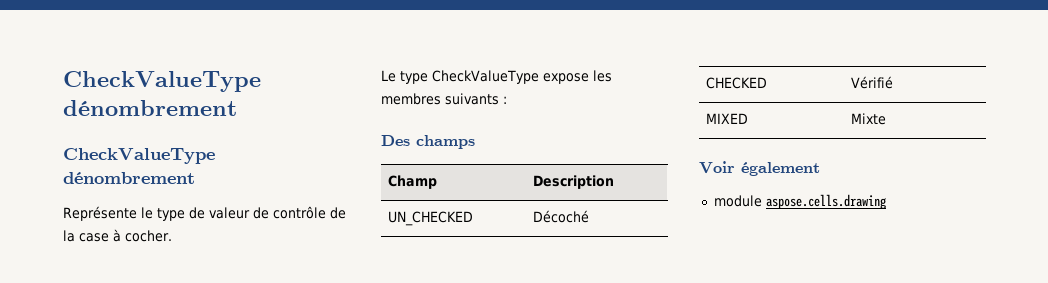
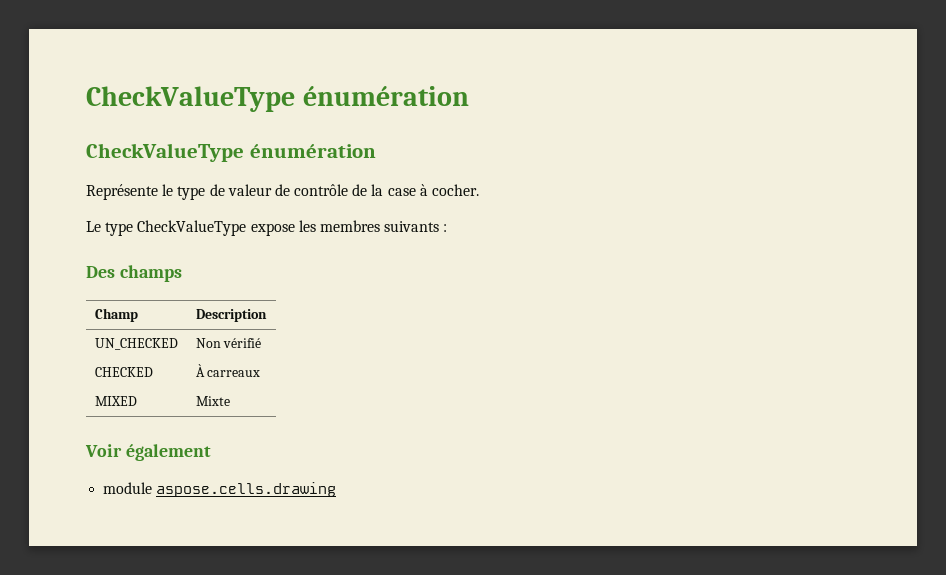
[63,71,261,92] [63,100,237,116] [63,148,215,164] [63,172,195,184] CheckValueType dénombrement // CheckValueType dénombrement -> [86,86,469,112] [86,143,376,162] CheckValueType énumération // CheckValueType énumération
[533,210,590,223] Décoché -> [195,338,262,348] Non vérifié
[851,76,894,89] Vérifié -> [195,364,261,377] À carreaux

